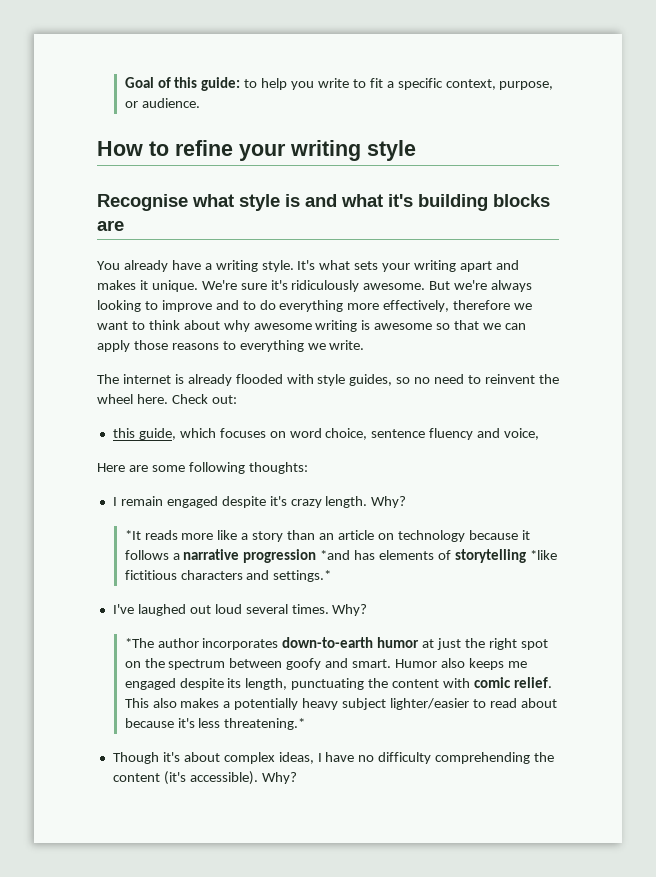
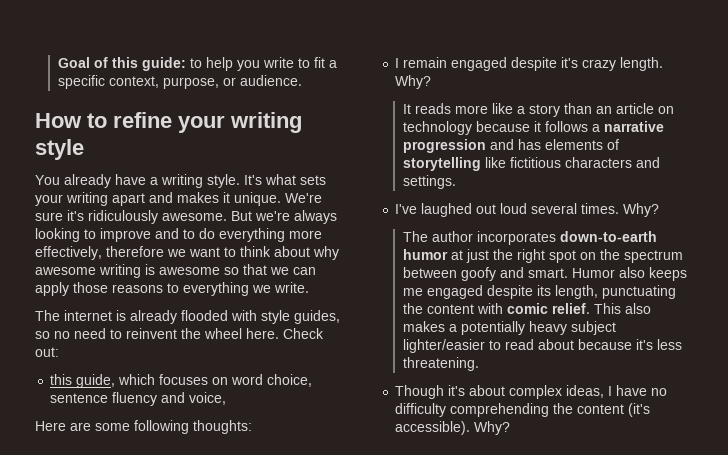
[97,194,550,211] [97,220,124,231] // Recognise what style is and what it's building blocks are -> (84, 149) none
[124,530,141,540] *It -> [402,104,411,114] It
[320,550,351,560] *and -> [489,139,514,150] and
[529,550,557,560] *like -> [484,157,506,168] like
[273,570,332,582] settings.* -> [402,175,456,189] settings.
[124,638,154,648] *The -> [402,231,428,242] The
[224,718,306,730] threatening.* -> [402,357,479,371] threatening.

